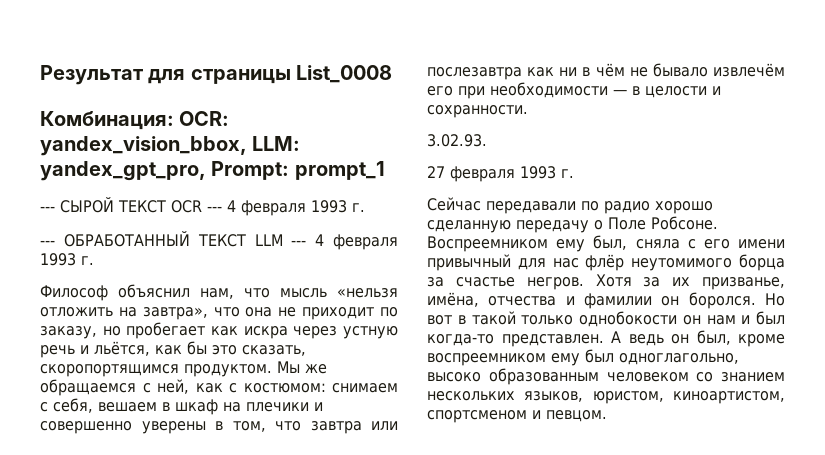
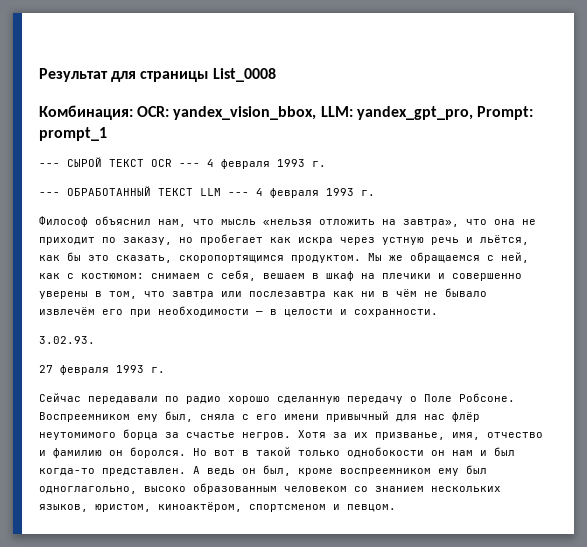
[427,292,652,309] имёна, отчества и фамилии -> [452,432,543,440] [39,448,102,458] имя, отчество и фамилию
[673,391,785,404] киноартистом, -> [158,502,242,512] киноактёром,

